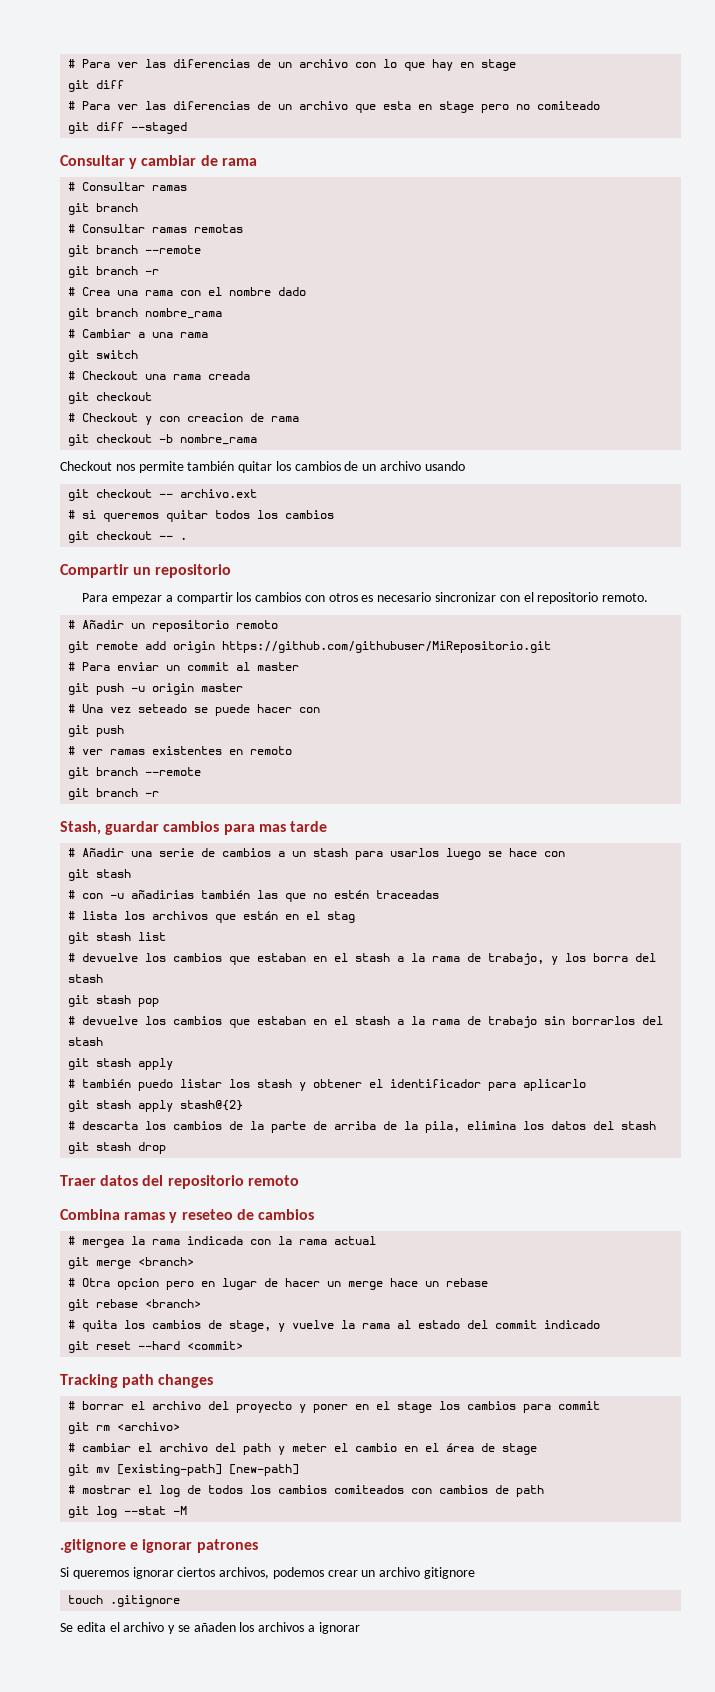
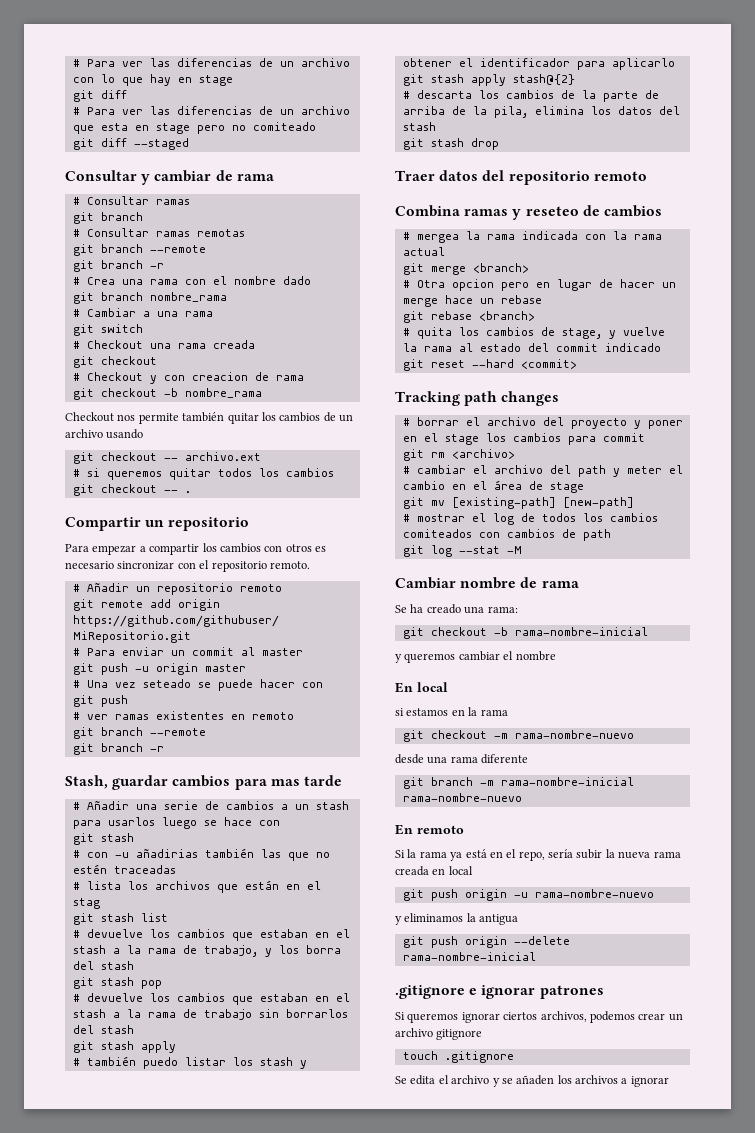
(188, 1510) none -> [395,577,579,589] [395,604,518,614] [402,627,648,639] [395,651,556,663] [395,682,448,693] [395,707,508,716] [402,730,634,742] [395,754,529,764] [402,777,634,789] [402,793,522,802] [395,824,464,835] [395,849,681,861] [395,866,473,876] [402,889,654,901] [395,913,519,925] [402,936,570,948] [402,952,536,961] // Cambiar nombre de rama // Se ha creado una rama: // git checkout -b rama-nombre-inicial // y queremos cambiar el nombre // En local // si estamos en la rama // git checkout -m rama-nombre-nuevo // desde una rama diferente // git branch -m rama-nombre-inicial rama-nombre-nuevo // En remoto // Si la rama ya está en el repo, sería subir la nueva rama creada en local // git push origin -u rama-nombre-nuevo // y eliminamos la antigua // git push origin --delete rama-nombre-inicial

